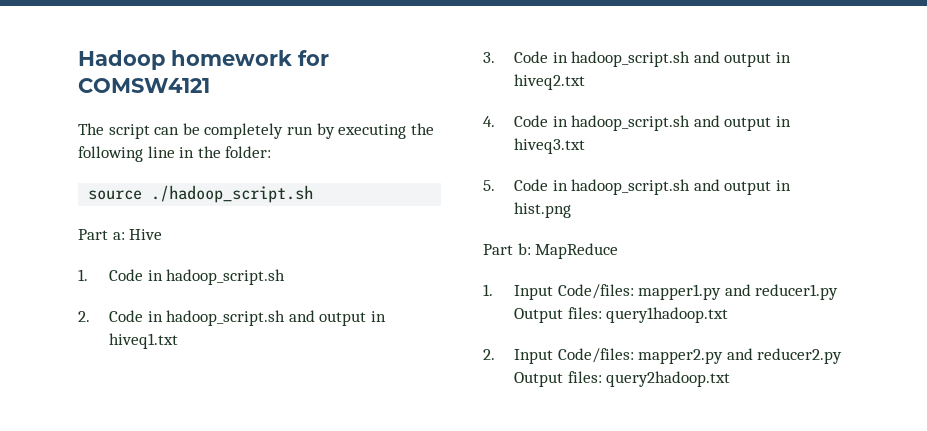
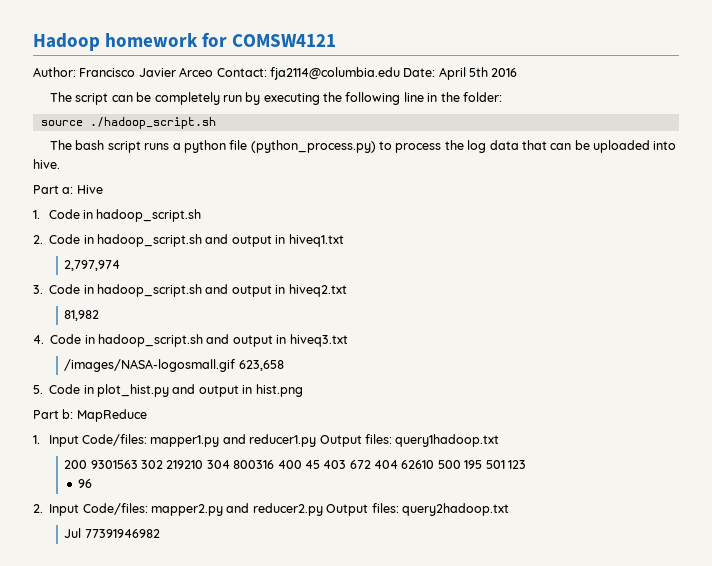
(210, 85) none -> [33,67,518,80] // Author: Francisco Javier Arceo Contact: fja2114@columbia.edu Date: April 5th 2016
(314, 194) none -> [50,140,677,153] [33,159,60,169] // The bash script runs a python file (python_process.py) to process the log data that can be uploaded into hive.
(179, 341) none -> [64,260,121,271] // 2,797,974
(586, 82) none -> [64,310,100,321] // 81,982
(586, 146) none -> [64,359,284,372] // /images/NASA-logosmall.gif 623,658
[571,179,691,195] hadoop_script.sh -> [97,384,169,397] plot_hist.py
(729, 315) none -> [64,460,526,469] [78,479,93,488] // 200 9301563 302 219210 304 800316 400 45 403 672 404 62610 500 195 501 123 // 96
(731, 379) none -> [64,528,160,538] // Jul 77391946982

